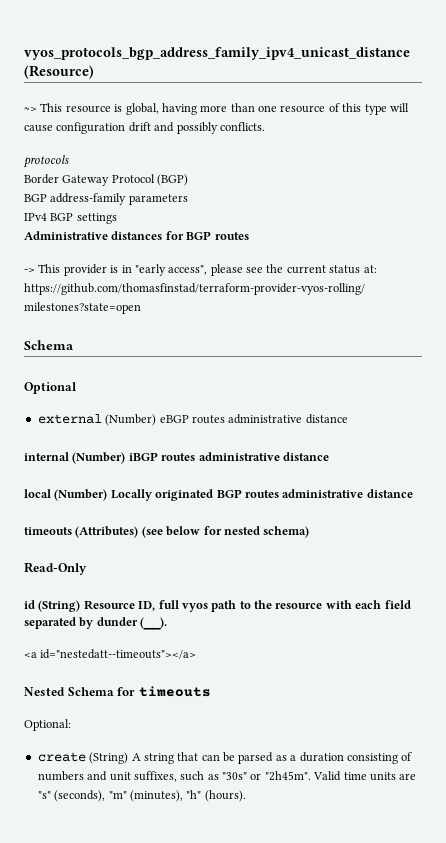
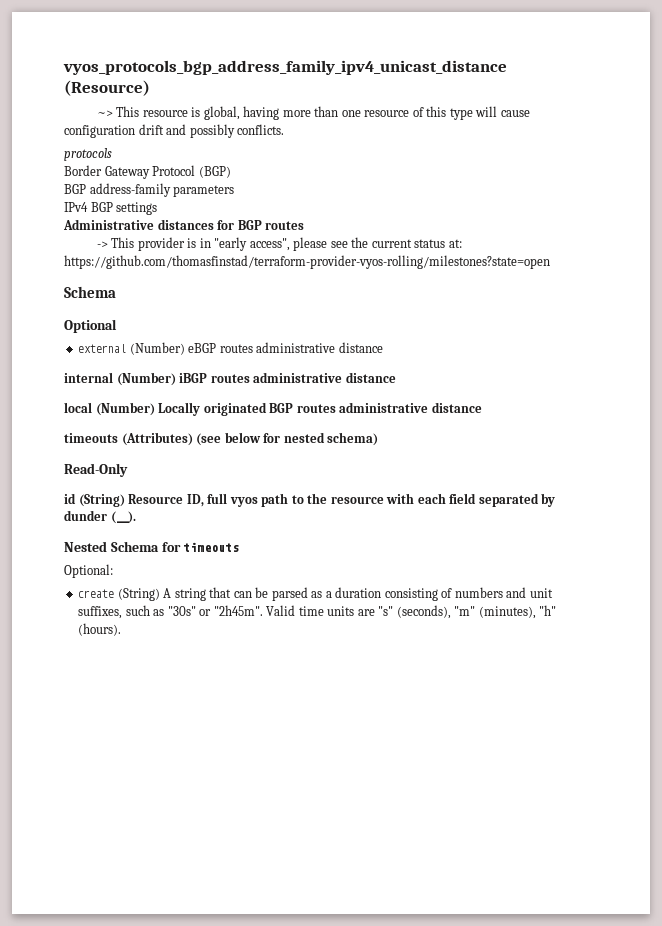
[24,649,197,659] // <a id="nestedatt--timeouts"></a> -> (136, 517) none

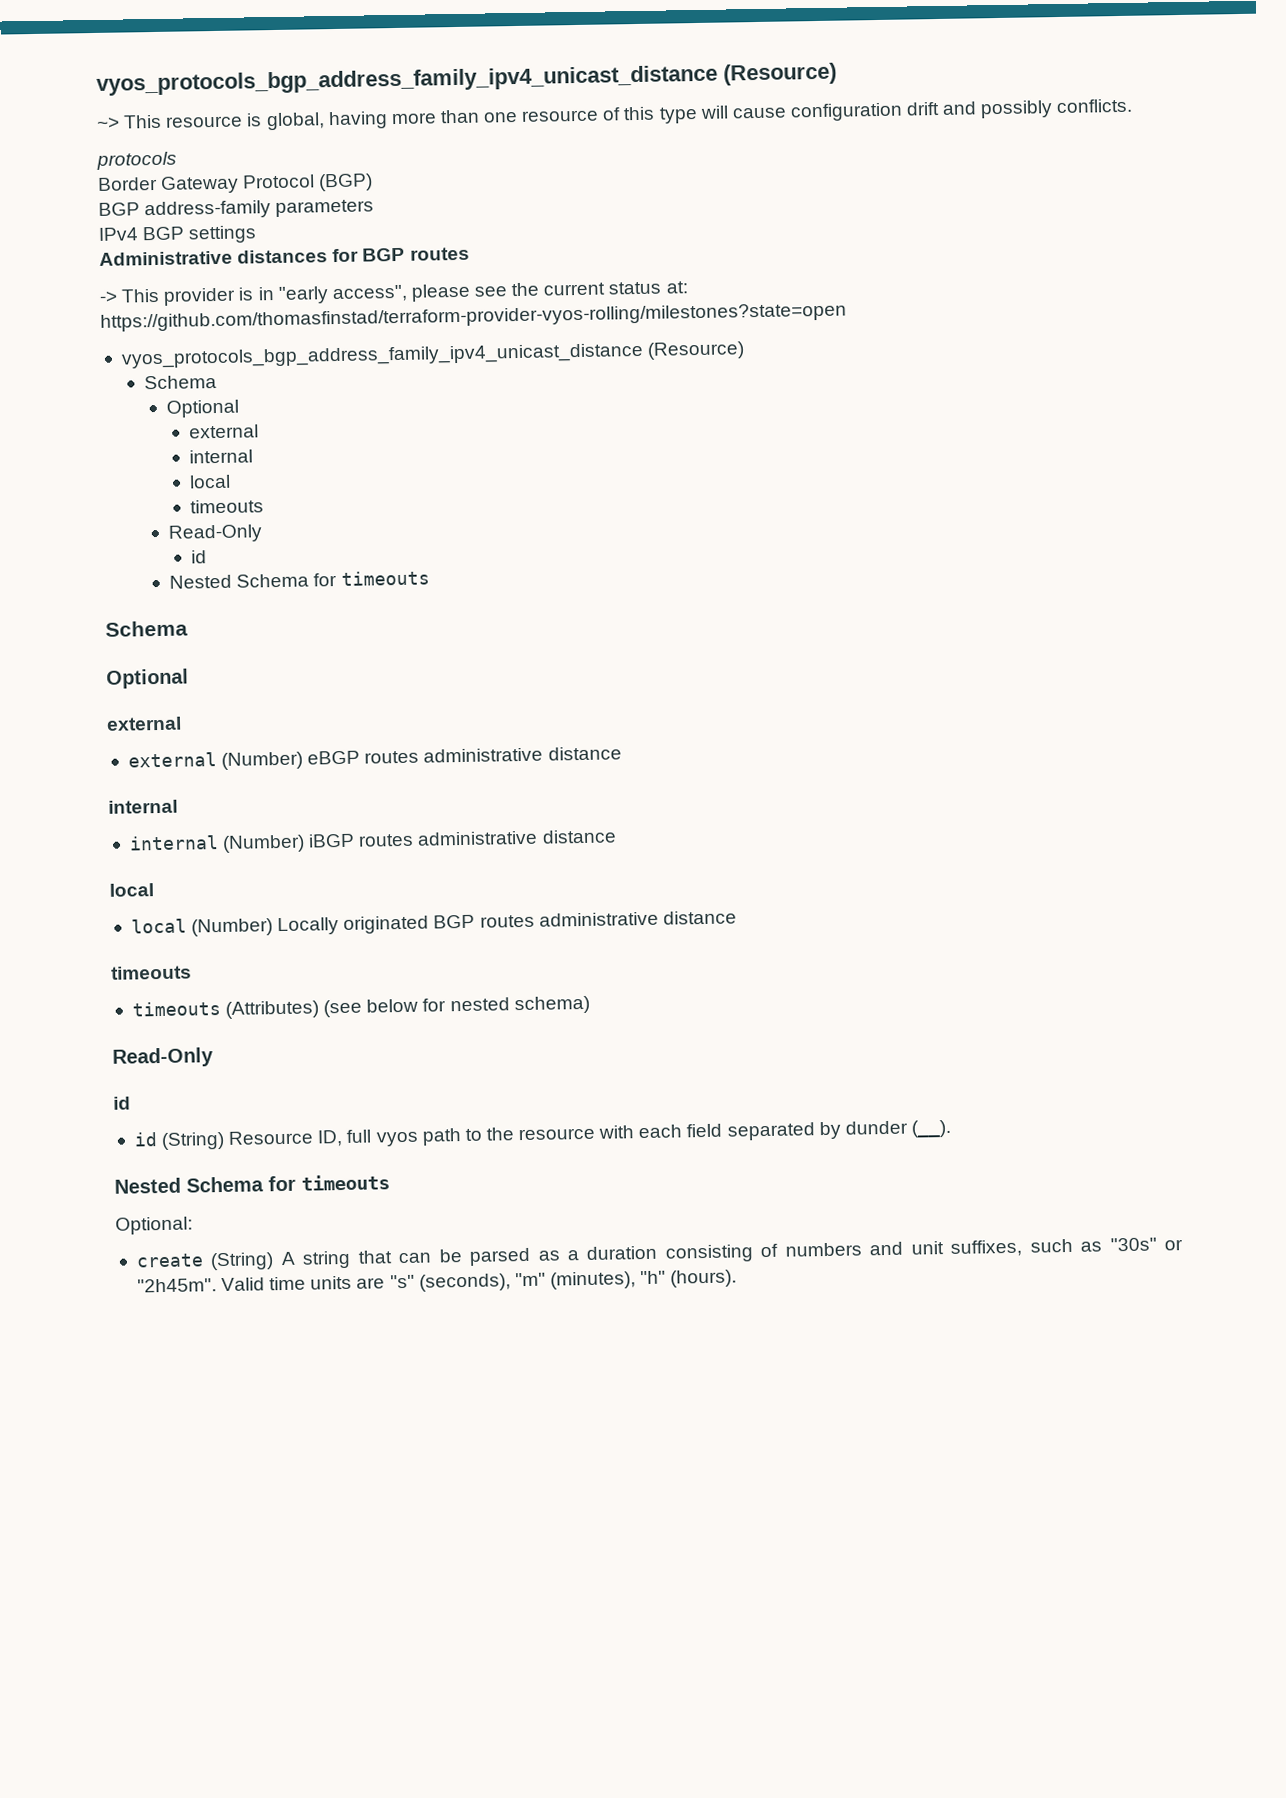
[64,286,116,298] [64,319,117,333] [78,344,127,353] // Schema // Optional // external -> [120,341,746,369] [144,374,218,390] [166,399,240,418] [189,424,260,439] [189,449,254,464] [189,474,232,489] [190,499,265,514] [168,524,264,543] [191,550,208,564] [169,570,430,589] [105,620,188,637] [106,668,189,689] [106,716,182,731] [127,752,217,768] // vyos_protocols_bgp_address_family_ipv4_unicast_distance (Resource) // Schema // Optional // external // internal // local // timeouts // Read-Only // id // Nested Schema for timeouts // Schema // Optional // external // external
(113, 377) none -> [128,835,219,851] // internal
(92, 407) none -> [130,918,187,934] // local
(118, 438) none -> [131,1001,221,1017] // timeouts
(76, 498) none -> [133,1132,158,1147] // id

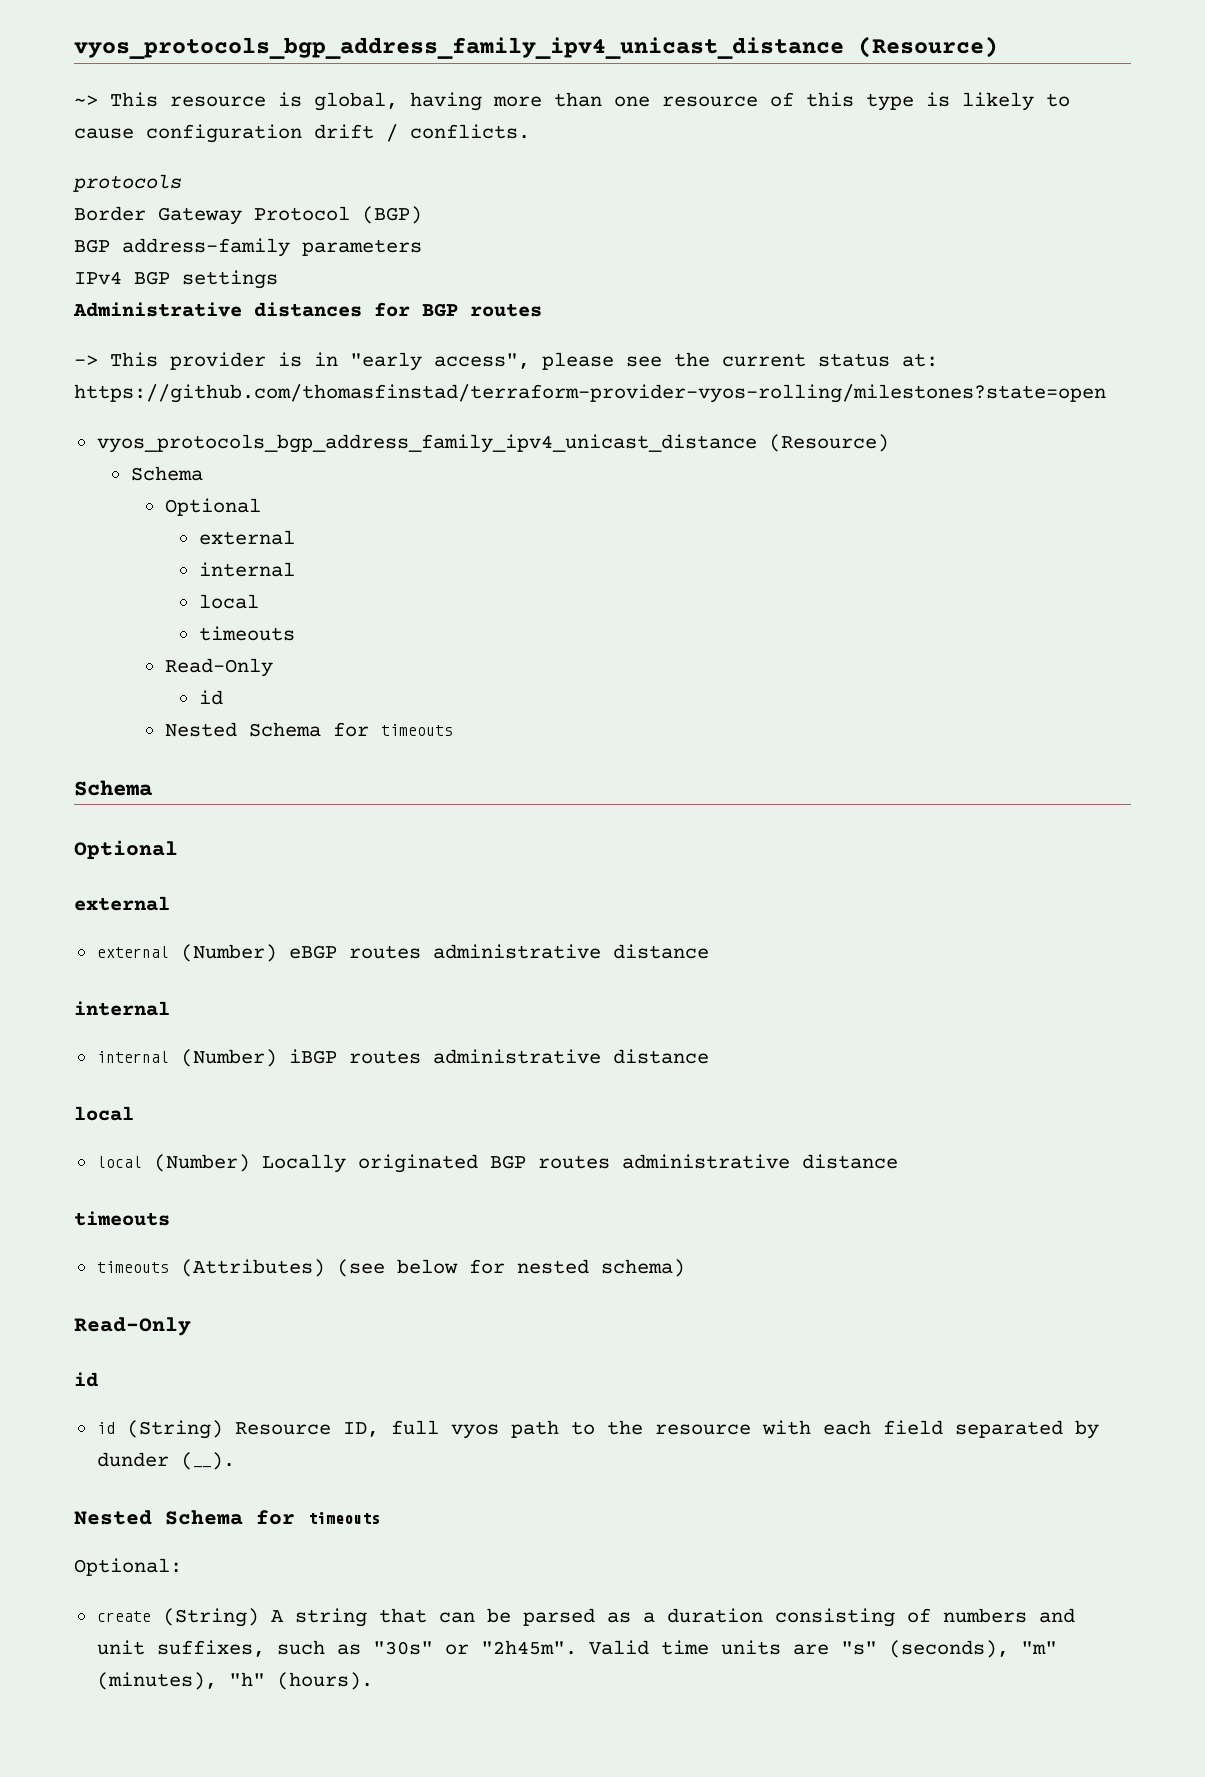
[699,105,729,119] will -> [926,92,1070,111] is likely to
[942,100,1054,119] and possibly -> [386,124,398,142] /

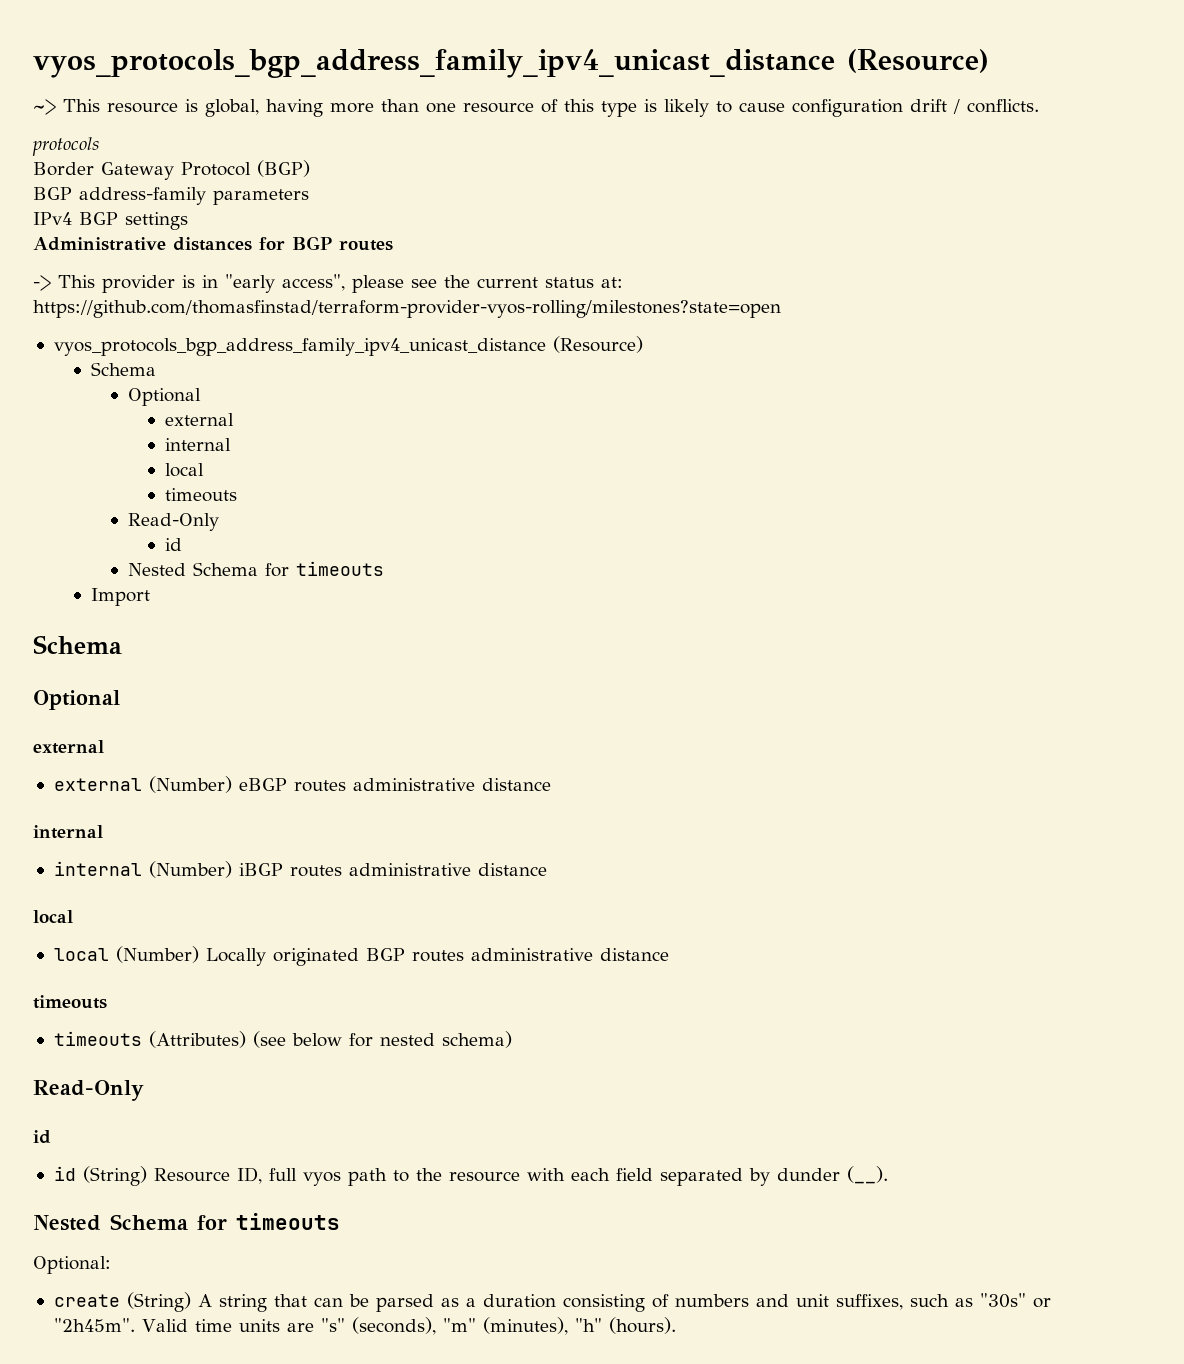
(453, 730) none -> [91,588,151,606] // Import

